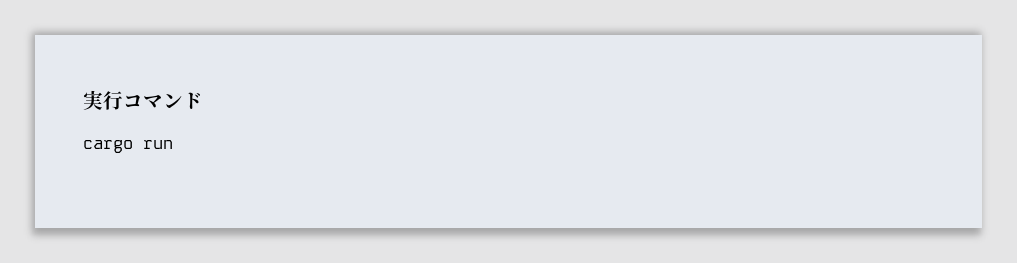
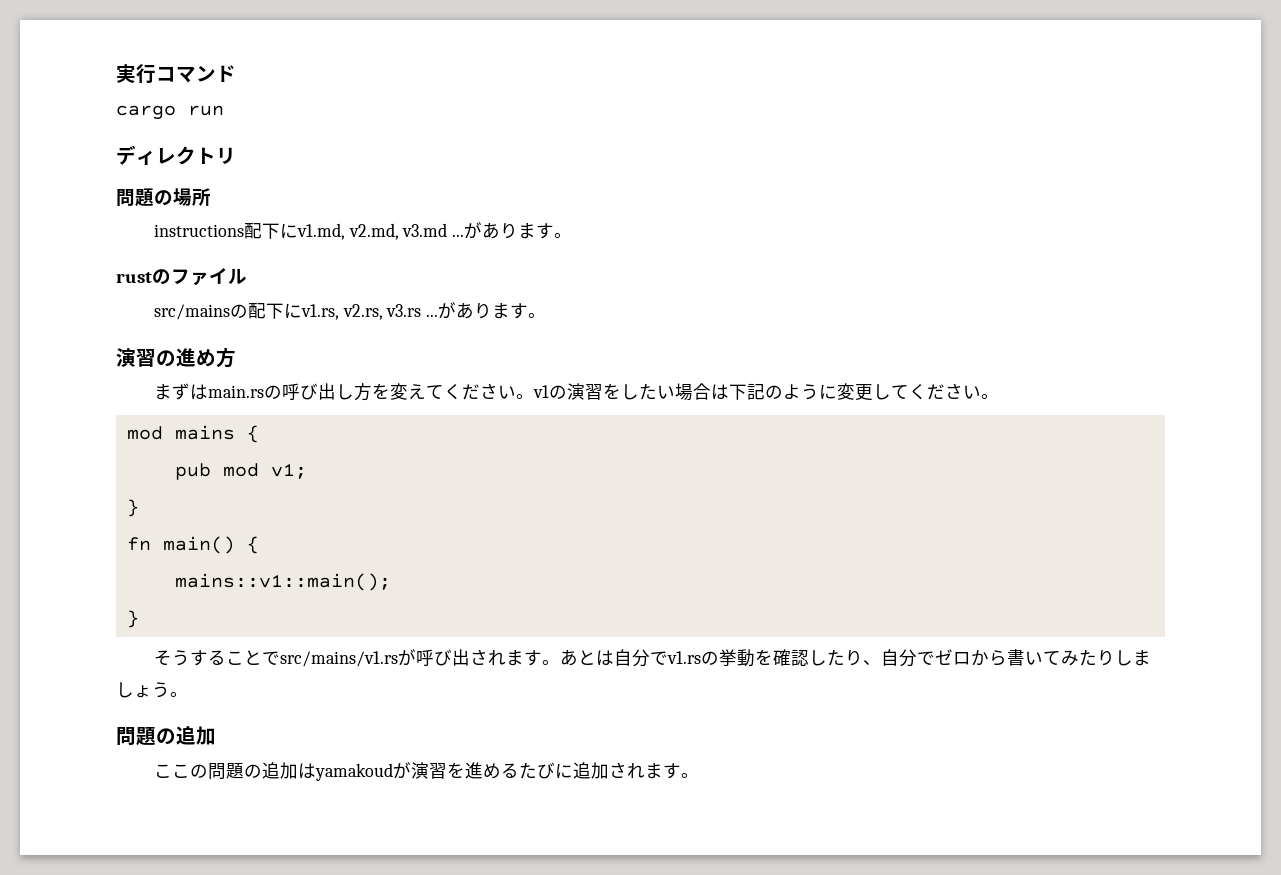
(173, 144) none -> [116,145,236,165] [116,188,211,207] [153,222,573,240] [116,268,247,286] [153,302,547,320] [116,347,236,368] [153,383,999,401] [126,425,259,443] [174,463,307,480] [126,499,139,517] [126,536,259,554] [174,573,391,591] [126,610,139,628] [153,649,1151,667] [116,682,188,698] [116,726,216,746] [153,762,699,781] // ディレクトリ // 問題の場所 // instructions配下にv1.md, v2.md, v3.md ...があります。 // rustのファイル // src/mainsの配下にv1.rs, v2.rs, v3.rs ...があります。 // 演習の進め方 // まずはmain.rsの呼び出し方を変えてください。v1の演習をしたい場合は下記のように変更してください。 // mod mains { // pub mod v1; // } // fn main() { // mains::v1::main(); // } // そうすることでsrc/mains/v1.rsが呼び出されます。あとは自分でv1.rsの挙動を確認したり、自分でゼロから書いてみたりしましょう。 // 問題の追加 // ここの問題の追加はyamakoudが演習を進めるたびに追加されます。

